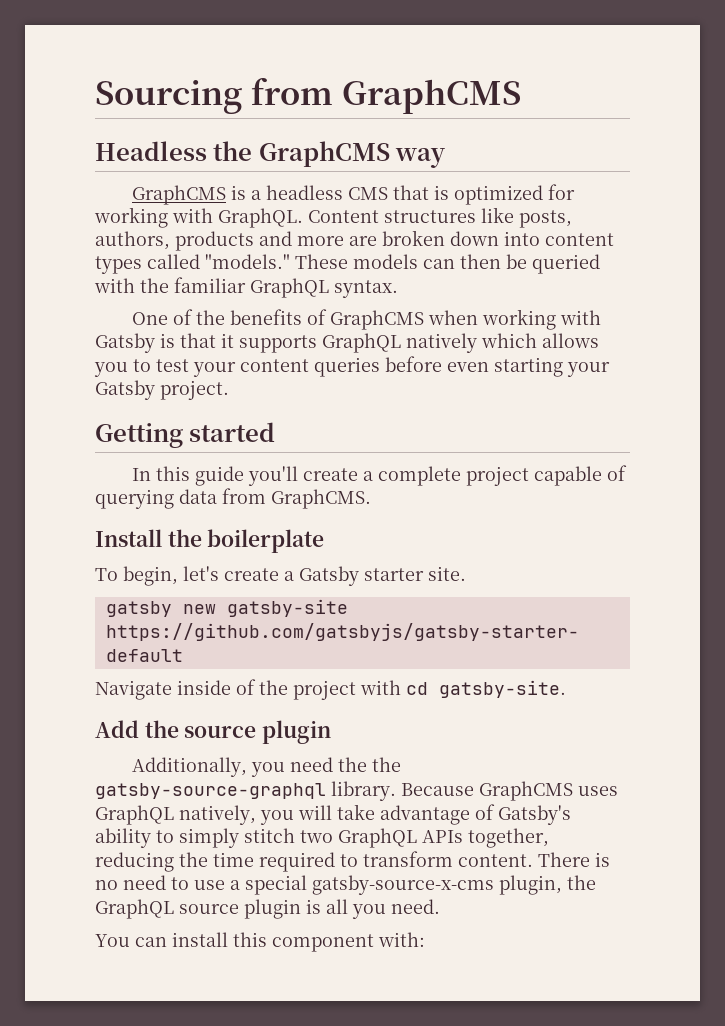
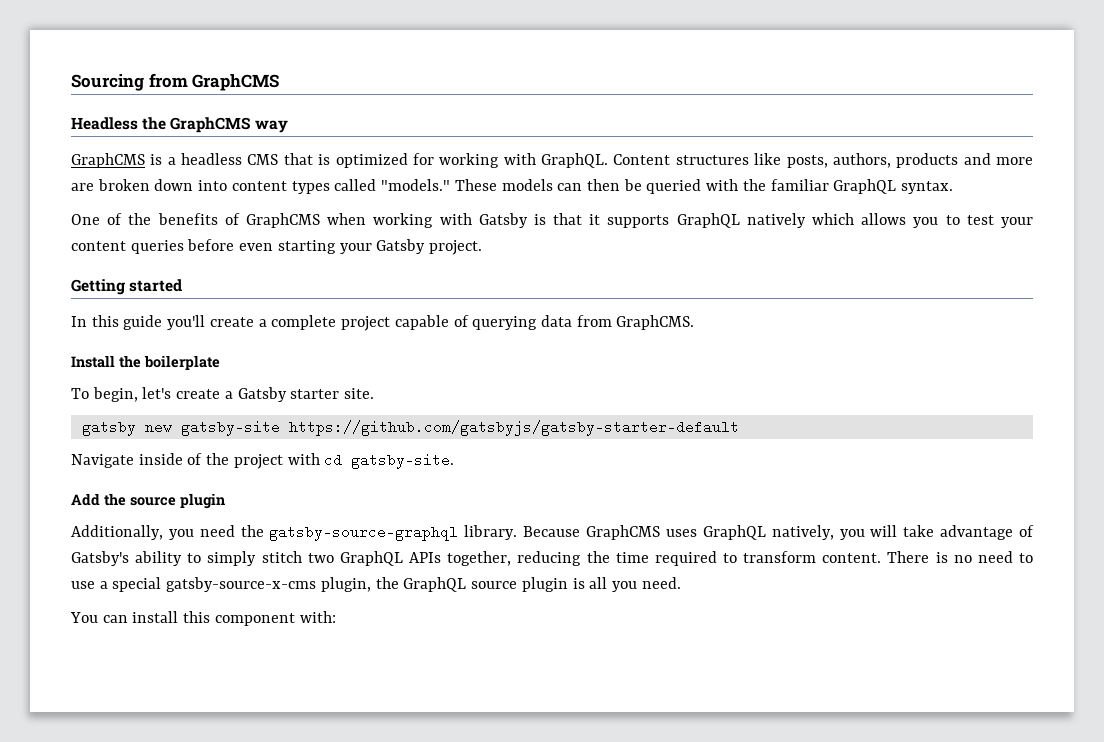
[372,757,402,772] the -> (264, 531) none

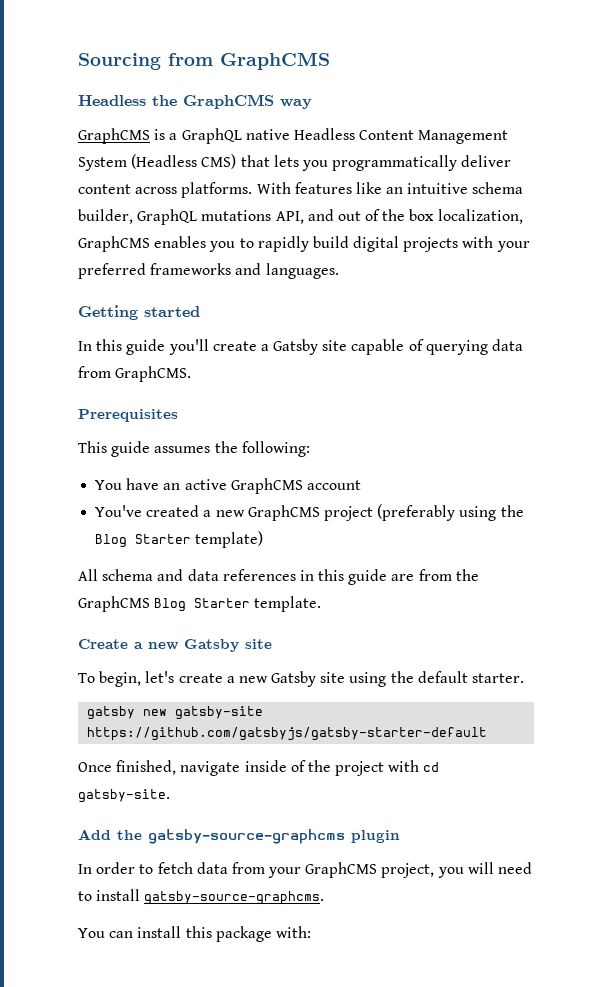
[181,153,1033,168] [71,179,954,194] [71,213,1033,228] [71,239,483,255] headless CMS that is optimized for working with GraphQL. Content structures like posts, authors, products and more are broken down into content types called "models." These models can then be queried with the familiar GraphQL syntax. // One of the benefits of GraphCMS when working with Gatsby is that it supports GraphQL natively which allows you to test your content queries before even starting your Gatsby project. -> [181,128,509,144] [78,154,512,171] [78,182,524,198] [78,209,523,225] [78,236,530,252] [78,263,339,279] GraphQL native Headless Content Management System (Headless CMS) that lets you programmatically deliver content across platforms. With features like an intuitive schema builder, GraphQL mutations API, and out of the box localization, GraphCMS enables you to rapidly build digital projects with your preferred frameworks and languages.
[271,315,391,331] complete project -> [273,339,348,355] Gatsby site
[71,355,220,370] Install the boilerplate -> [78,409,178,422] [78,441,310,457] [95,478,361,494] [95,504,524,521] [95,531,264,548] [78,569,479,585] [78,596,322,612] [78,639,272,652] Prerequisites // This guide assumes the following: // You have an active GraphCMS account // You've created a new GraphCMS project (preferably using the Blog Starter template) // All schema and data references in this guide are from the GraphCMS Blog Starter template. // Create a new Gatsby site
[237,387,375,402] Gatsby starter site. -> [238,671,525,687] new Gatsby site using the default starter.
[71,454,134,468] Navigate -> [78,760,241,776] Once finished, navigate
[130,497,176,506] source -> [148,829,345,844] gatsby-source-graphcms
[71,525,1034,541] [71,551,1033,566] [71,577,681,592] Additionally, you need the gatsby-source-graphql library. Because GraphCMS uses GraphQL natively, you will take advantage of Gatsby's ability to simply stitch two GraphQL APIs together, reducing the time required to transform content. There is no need to use a special gatsby-source-x-cms plugin, the GraphQL source plugin is all you need. -> [78,862,533,878] [78,889,325,905] In order to fetch data from your GraphCMS project, you will need to install gatsby-source-graphcms.
[214,613,295,626] component -> [215,926,272,942] package

